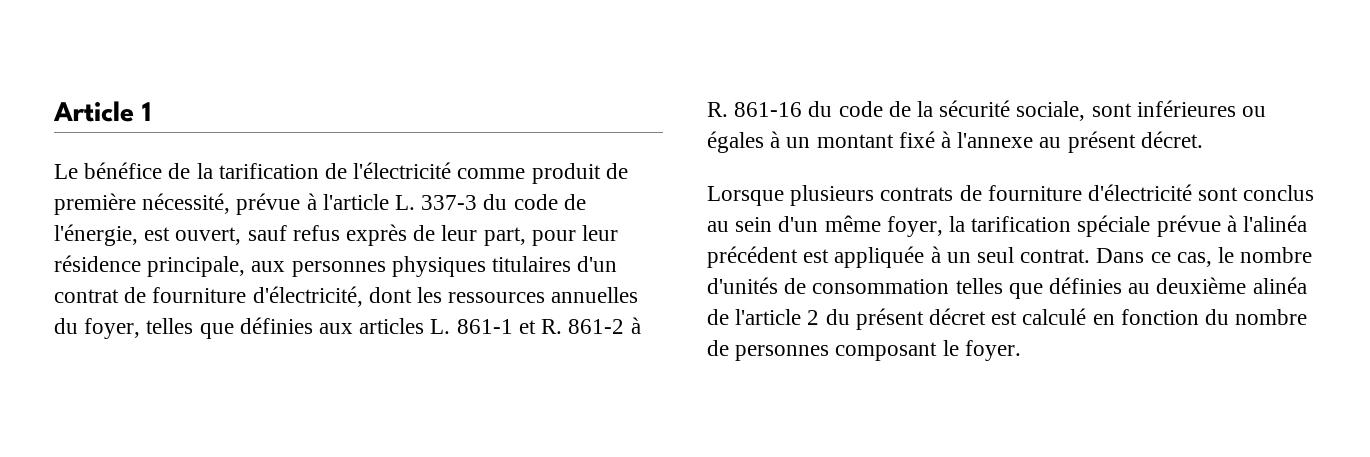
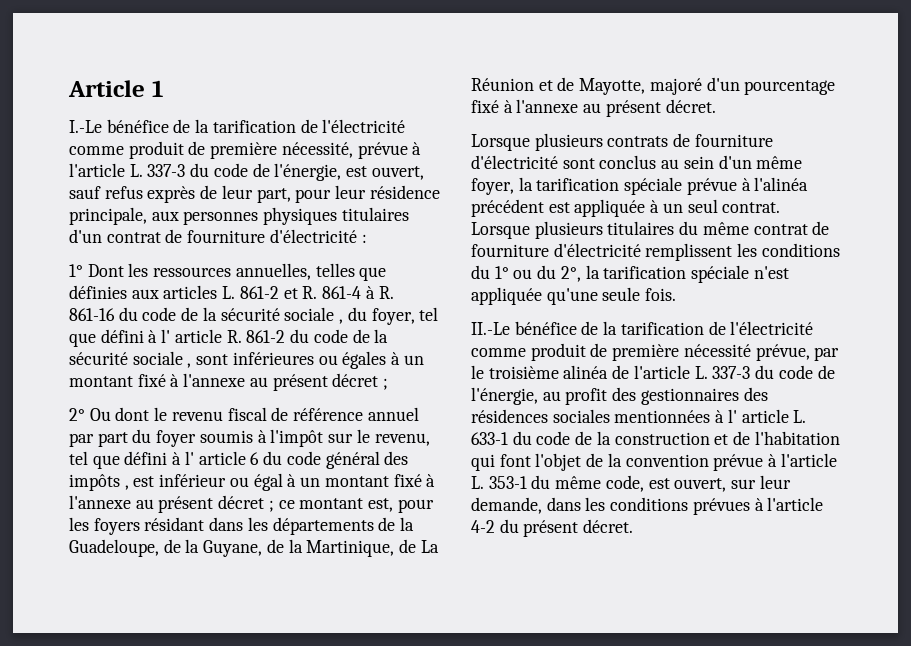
[54,164,78,179] Le -> [69,120,102,133] I.-Le
[252,286,639,307] [54,318,141,339] d'électricité, dont les ressources annuelles du foyer, -> [269,229,367,243] [69,263,311,280] d'électricité : // 1° Dont les ressources annuelles,
[456,319,513,334] 861-1 -> [239,286,279,299] 861-2
[568,319,625,334] 861-2 -> [322,286,362,299] 861-4
[1016,101,1086,121] sociale, -> [284,307,439,325] [69,329,389,347] [69,351,192,368] sociale , du foyer, tel que défini à l' article R. 861-2 du code de la sécurité sociale ,
(1136, 142) none -> [332,373,389,390] [69,407,419,421] [69,429,430,447] [69,451,409,469] [69,473,436,491] [69,495,434,513] [69,517,415,535] [69,539,439,557] [471,77,836,95] [471,99,661,117] décret ; // 2° Ou dont le revenu fiscal de référence annuel par part du foyer soumis à l'impôt sur le revenu, tel que défini à l' article 6 du code général des impôts , est inférieur ou égal à un montant fixé à l'annexe au présent décret ; ce montant est, pour les foyers résidant dans les départements de la Guadeloupe, de la Guyane, de la Martinique, de La Réunion et de Mayotte, majoré d'un pourcentage fixé à l'annexe au présent
[1096,247,1313,267] [707,277,1307,299] [707,308,1308,330] [707,340,1021,361] Dans ce cas, le nombre d'unités de consommation telles que définies au deuxième alinéa de l'article 2 du présent décret est calculé en fonction du nombre de personnes composant le foyer. -> [471,221,830,239] [471,243,840,261] [471,265,789,283] [471,287,677,305] [471,321,814,335] [471,343,840,361] [471,365,835,379] [471,387,768,405] [471,409,807,423] [471,431,840,445] [471,453,837,471] [471,475,791,492] [471,497,824,515] [471,519,634,537] Lorsque plusieurs titulaires du même contrat de fourniture d'électricité remplissent les conditions du 1° ou du 2°, la tarification spéciale n'est appliquée qu'une seule fois. // II.-Le bénéfice de la tarification de l'électricité comme produit de première nécessité prévue, par le troisième alinéa de l'article L. 337-3 du code de l'énergie, au profit des gestionnaires des résidences sociales mentionnées à l' article L. 633-1 du code de la construction et de l'habitation qui font l'objet de la convention prévue à l'article L. 353-1 du même code, est ouvert, sur leur demande, dans les conditions prévues à l'article 4-2 du présent décret.

